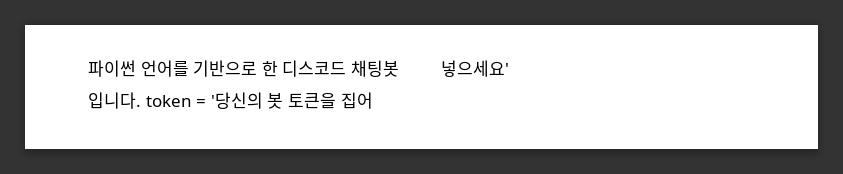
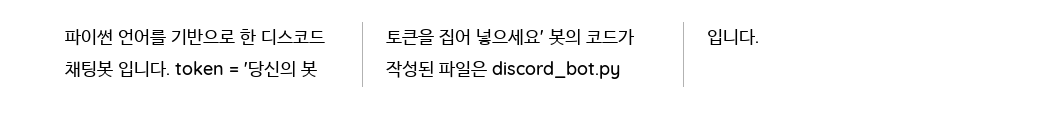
(509, 68) none -> [549,29,635,45] [386,60,620,79] [707,29,759,45] 봇의 코드가 작성된 파일은 discord_bot.py 입니다.

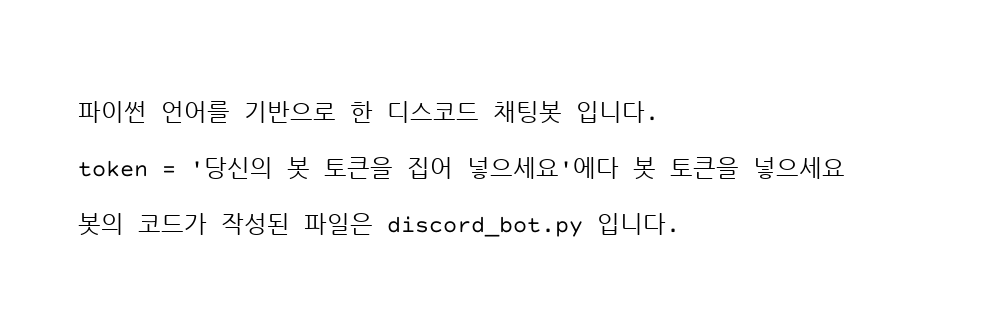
(170, 69) none -> (659, 112) //
[476,29,544,45] 넣으세요' -> [467,157,845,180] 넣으세요'에다 봇 토큰을 넣으세요 //

